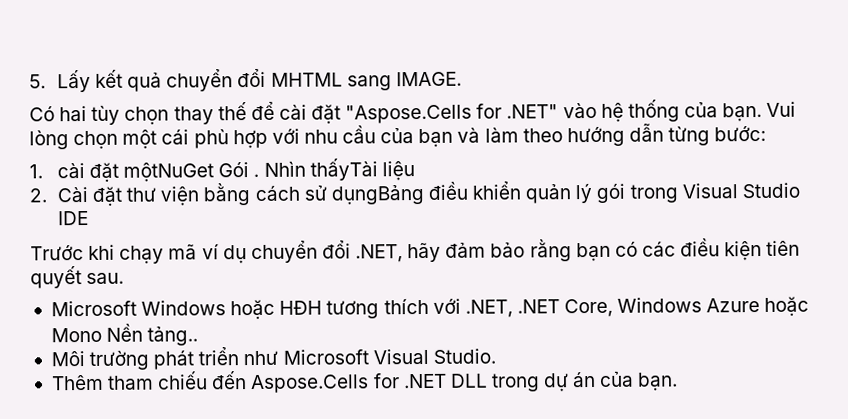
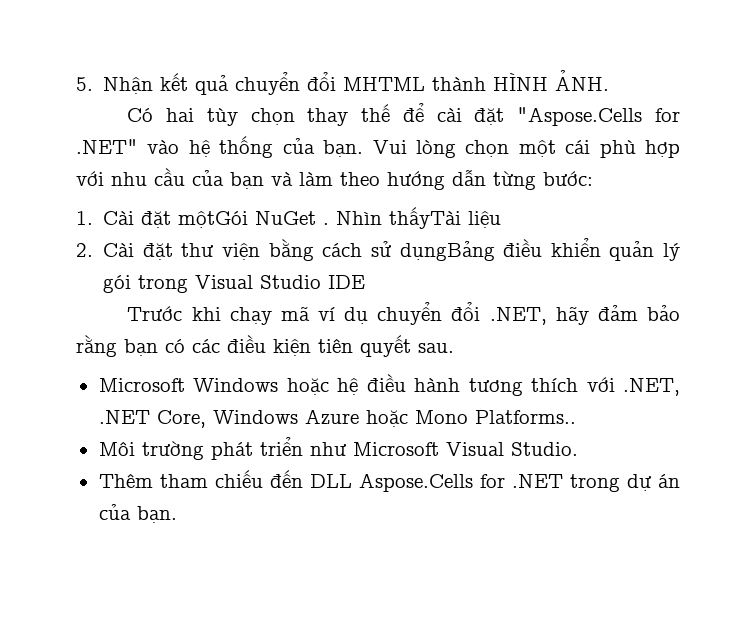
[56,69,91,93] Lấy -> [103,77,154,94] Nhận
[346,71,462,91] sang IMAGE. -> [432,70,610,91] thành HÌNH ẢNH.
[56,162,250,182] cài đặt mộtNuGet Gói -> [103,211,317,228] Cài đặt mộtGói NuGet
[279,300,323,315] HĐH -> [337,374,461,395] hệ điều hành
[106,323,199,346] Nền tảng.. -> [474,410,576,424] Platforms..
(248, 380) none -> [309,474,352,488] DLL
[449,373,488,388] DLL -> (563, 481) none

